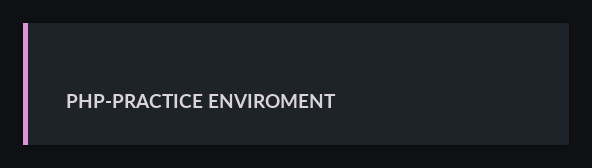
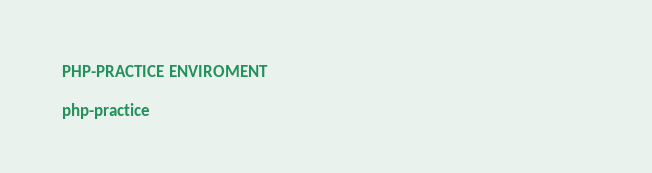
(336, 101) none -> [62,103,150,119] // php-practice

